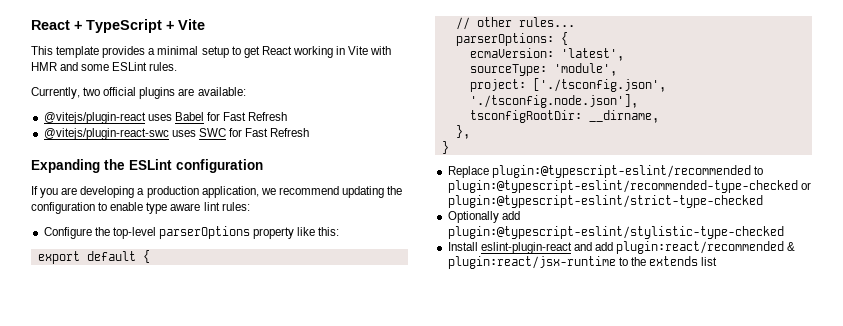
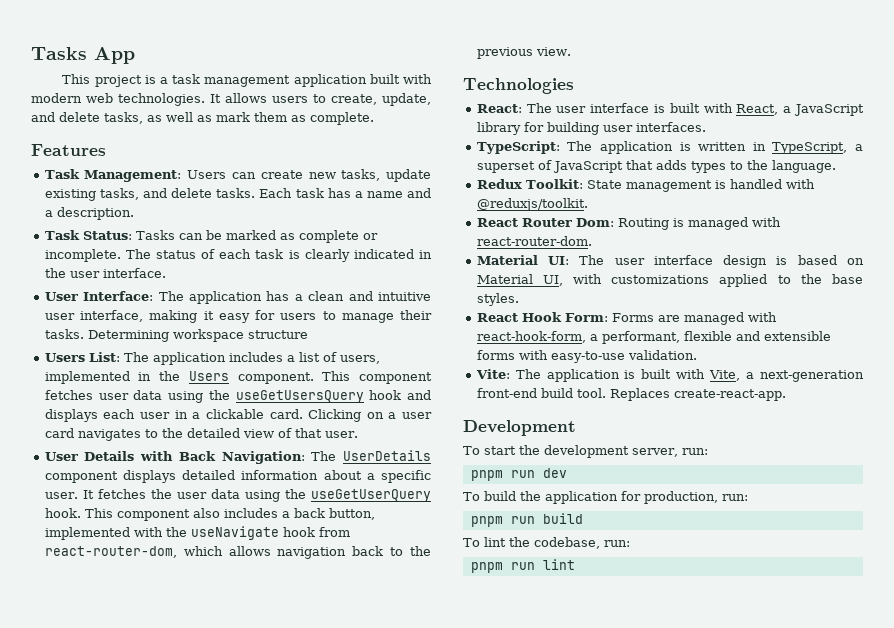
[31,19,205,33] [31,46,392,58] [31,62,178,71] [31,87,246,99] [43,112,288,124] [43,128,310,140] [31,159,263,173] [31,186,403,198] [31,202,250,214] [43,226,340,239] [37,250,150,264] [455,17,575,30] [455,32,568,46] [469,48,624,61] [469,63,617,76] [469,78,666,92] [469,94,638,108] [469,110,659,123] [455,125,470,139] [441,141,449,154] [447,165,763,178] [447,180,811,193] [447,195,763,208] [447,211,520,223] [447,226,784,239] [447,241,796,254] [447,256,718,269] React + TypeScript + Vite // This template provides a minimal setup to get React working in Vite with HMR and some ESLint rules. // Currently, two official plugins are available: // @vitejs/plugin-react uses Babel for Fast Refresh // @vitejs/plugin-react-swc uses SWC for Fast Refresh // Expanding the ESLint configuration // If you are developing a production application, we recommend updating the configuration to enable type aware lint rules: // Configure the top-level parserOptions property like this: // export default { // // other rules... // parserOptions: { // ecmaVersion: 'latest', // sourceType: 'module', // project: ['./tsconfig.json', './tsconfig.node.json'], // tsconfigRootDir: __dirname, // }, // } // Replace plugin:@typescript-eslint/recommended to plugin:@typescript-eslint/recommended-type-checked or plugin:@typescript-eslint/strict-type-checked // Optionally add plugin:@typescript-eslint/stylistic-type-checked // Install eslint-plugin-react and add plugin:react/recommended & plugin:react/jsx-runtime to the extends list -> [31,47,135,64] [62,74,432,87] [31,93,431,106] [31,112,374,125] [31,144,106,156] [44,169,432,182] [44,188,431,201] [44,207,134,220] [44,230,378,243] [44,249,433,262] [44,268,166,278] [44,291,431,304] [44,310,432,323] [44,329,308,342] [44,352,380,365] [44,371,432,384] [44,390,431,403] [44,409,432,422] [44,428,358,441] [44,450,431,464] [44,470,431,483] [44,489,431,502] [44,508,375,521] [44,526,350,540] [44,546,431,559] [476,47,571,59] [463,78,574,94] [476,103,864,116] [476,122,706,135] [476,141,863,154] [476,160,836,173] [476,179,815,192] [476,198,588,211] [476,217,781,230] [476,236,592,246] [476,255,864,268] [476,274,863,287] [476,293,519,306] [476,312,777,325] [476,331,831,344] [476,350,697,363] [475,369,864,382] [476,388,786,401] [463,420,576,436] [463,445,708,458] [470,468,567,481] [463,491,748,504] [470,513,583,527] [463,537,630,549] [470,559,575,573] Tasks App // This project is a task management application built with modern web technologies. It allows users to create, update, and delete tasks, as well as mark them as complete. // Features // Task Management: Users can create new tasks, update existing tasks, and delete tasks. Each task has a name and a description. // Task Status: Tasks can be marked as complete or incomplete. The status of each task is clearly indicated in the user interface. // User Interface: The application has a clean and intuitive user interface, making it easy for users to manage their tasks. Determining workspace structure // Users List: The application includes a list of users, implemented in the Users component. This component fetches user data using the useGetUsersQuery hook and displays each user in a clickable card. Clicking on a user card navigates to the detailed view of that user. // User Details with Back Navigation: The UserDetails component displays detailed information about a specific user. It fetches the user data using the useGetUserQuery hook. This component also includes a back button, implemented with the useNavigate hook from react-router-dom, which allows navigation back to the previous view. // Technologies // React: The user interface is built with React, a JavaScript library for building user interfaces. // TypeScript: The application is written in TypeScript, a superset of JavaScript that adds types to the language. // Redux Toolkit: State management is handled with @reduxjs/toolkit. // React Router Dom: Routing is managed with react-router-dom. // Material UI: The user interface design is based on Material UI, with customizations applied to the base styles. // React Hook Form: Forms are managed with react-hook-form, a performant, flexible and extensible forms with easy-to-use validation. // Vite: The application is built with Vite, a next-generation front-end build tool. Replaces create-react-app. // Development // To start the development server, run: // pnpm run dev // To build the application for production, run: // pnpm run build // To lint the codebase, run: // pnpm run lint

